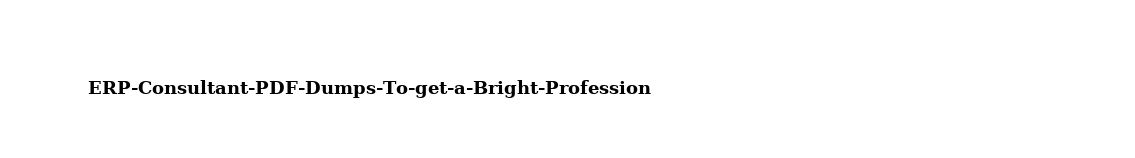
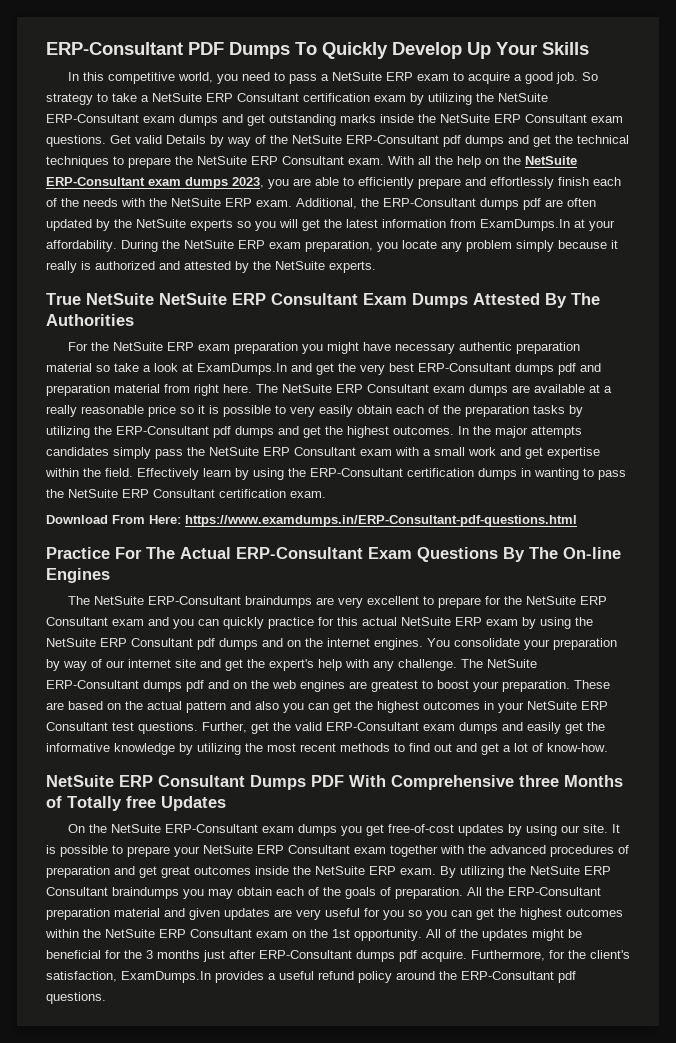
[88,80,651,98] ERP-Consultant-PDF-Dumps-To-get-a-Bright-Profession -> [46,42,589,59] [68,72,599,84] [46,93,548,105] [46,114,623,126] [46,135,629,147] [46,156,577,168] [46,177,621,189] [46,198,596,210] [46,219,615,231] [46,240,618,252] [46,261,376,273] [46,293,600,308] [46,314,134,326] [68,342,581,354] [46,363,601,375] [46,384,612,396] [46,405,583,417] [46,426,582,438] [46,447,600,459] [45,468,626,480] [46,489,326,498] [46,515,577,527] [46,547,621,562] [46,568,110,583] [68,596,608,608] [46,617,593,629] [46,638,617,650] [46,659,537,671] [46,680,610,692] [46,701,608,713] [46,722,605,734] [46,743,608,755] [46,775,623,790] [46,796,226,811] [68,824,621,836] [46,845,629,857] [46,866,611,878] [46,887,601,899] [46,908,623,920] [45,929,582,941] [46,950,630,962] [46,971,576,983] [46,992,106,1004] ERP-Consultant PDF Dumps To Quickly Develop Up Your Skills // In this competitive world, you need to pass a NetSuite ERP exam to acquire a good job. So strategy to take a NetSuite ERP Consultant certification exam by utilizing the NetSuite ERP-Consultant exam dumps and get outstanding marks inside the NetSuite ERP Consultant exam questions. Get valid Details by way of the NetSuite ERP-Consultant pdf dumps and get the technical techniques to prepare the NetSuite ERP Consultant exam. With all the help on the NetSuite ERP-Consultant exam dumps 2023, you are able to efficiently prepare and effortlessly finish each of the needs with the NetSuite ERP exam. Additional, the ERP-Consultant dumps pdf are often updated by the NetSuite experts so you will get the latest information from ExamDumps.In at your affordability. During the NetSuite ERP exam preparation, you locate any problem simply because it really is authorized and attested by the NetSuite experts. // True NetSuite NetSuite ERP Consultant Exam Dumps Attested By The Authorities // For the NetSuite ERP exam preparation you might have necessary authentic preparation material so take a look at ExamDumps.In and get the very best ERP-Consultant dumps pdf and preparation material from right here. The NetSuite ERP Consultant exam dumps are available at a really reasonable price so it is possible to very easily obtain each of the preparation tasks by utilizing the ERP-Consultant pdf dumps and get the highest outcomes. In the major attempts candidates simply pass the NetSuite ERP Consultant exam with a small work and get expertise within the field. Effectively learn by using the ERP-Consultant certification dumps in wanting to pass the NetSuite ERP Consultant certification exam. // Download From Here: https://www.examdumps.in/ERP-Consultant-pdf-questions.html // Practice For The Actual ERP-Consultant Exam Questions By The On-line Engines // The NetSuite ERP-Consultant braindumps are very excellent to prepare for the NetSuite ERP Consultant exam and you can quickly practice for this actual NetSuite ERP exam by using the NetSuite ERP Consultant pdf dumps and on the internet engines. You consolidate your preparation by way of our internet site and get the expert's help with any challenge. The NetSuite ERP-Consultant dumps pdf and on the web engines are greatest to boost your preparation. These are based on the actual pattern and also you can get the highest outcomes in your NetSuite ERP Consultant test questions. Further, get the valid ERP-Consultant exam dumps and easily get the informative knowledge by utilizing the most recent methods to find out and get a lot of know-how. // NetSuite ERP Consultant Dumps PDF With Comprehensive three Months of Totally free Updates // On the NetSuite ERP-Consultant exam dumps you get free-of-cost updates by using our site. It is possible to prepare your NetSuite ERP Consultant exam together with the advanced procedures of preparation and get great outcomes inside the NetSuite ERP exam. By utilizing the NetSuite ERP Consultant braindumps you may obtain each of the goals of preparation. All the ERP-Consultant preparation material and given updates are very useful for you so you can get the highest outcomes within the NetSuite ERP Consultant exam on the 1st opportunity. All of the updates might be beneficial for the 3 months just after ERP-Consultant dumps pdf acquire. Furthermore, for the client's satisfaction, ExamDumps.In provides a useful refund policy around the ERP-Consultant pdf questions.

